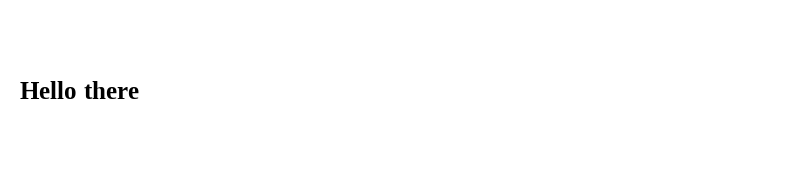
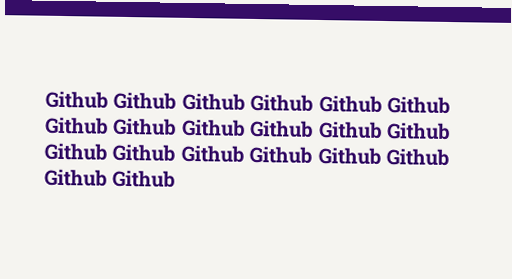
[20,81,139,99] Hello there -> [45,90,451,115] [45,116,451,141] [44,142,450,167] [44,168,177,188] Github Github Github Github Github Github Github Github Github Github Github Github Github Github Github Github Github Github Github Github

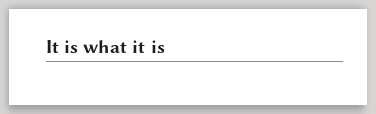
[45,90,451,115] [45,116,451,141] [44,142,450,167] [44,168,177,188] Github Github Github Github Github Github Github Github Github Github Github Github Github Github Github Github Github Github Github Github -> [46,40,165,53] It is what it is

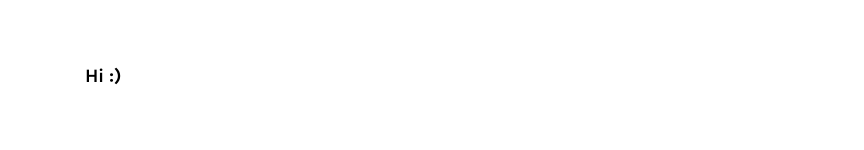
[46,40,165,53] It is what it is -> [85,67,123,85] Hi :)

